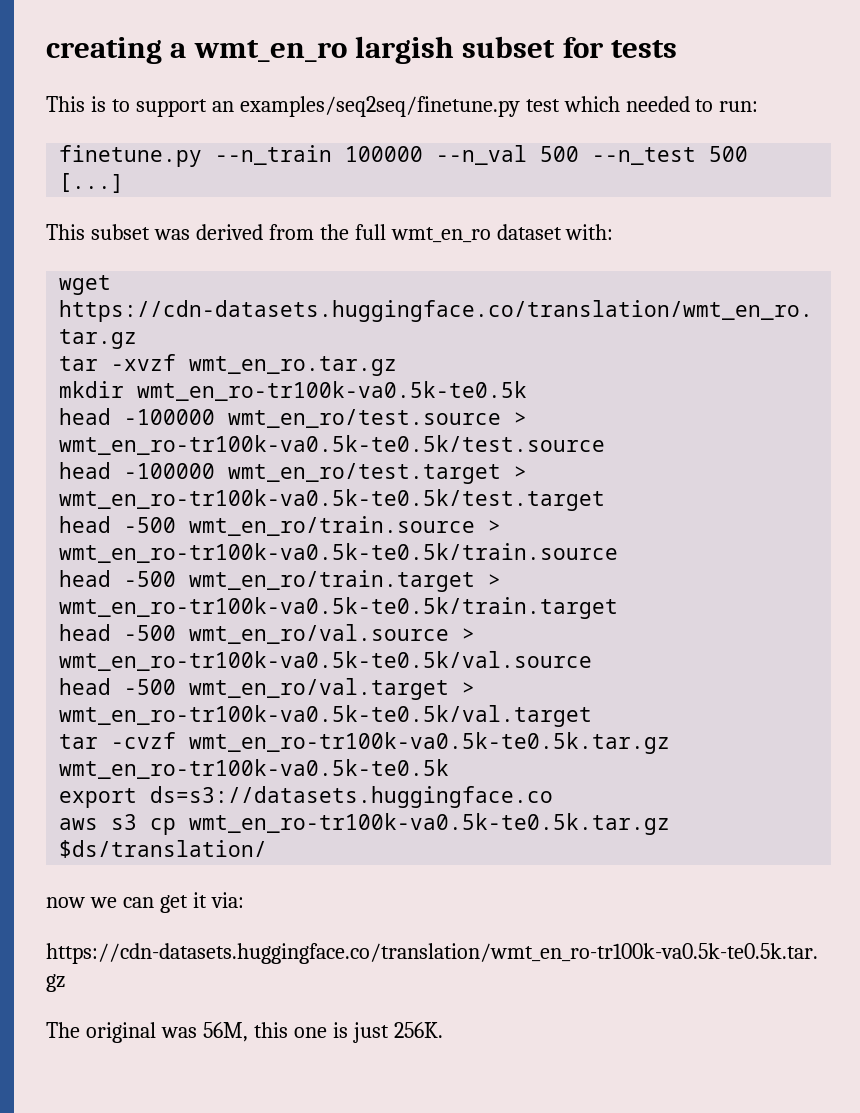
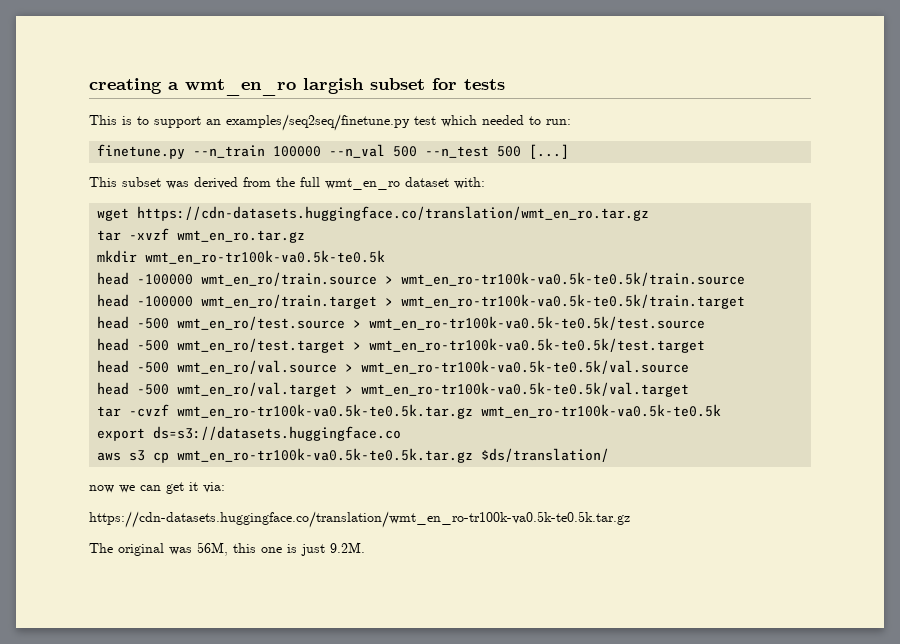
(216, 417) none -> [201,272,746,286] [97,294,746,309] [97,316,170,329] wmt_en_ro/train.source > wmt_en_ro-tr100k-va0.5k-te0.5k/train.source // head -100000 wmt_en_ro/train.target > wmt_en_ro-tr100k-va0.5k-te0.5k/train.target // head -500
[124,463,216,479] -100000 -> [137,340,170,351] -500
[59,516,502,536] [59,543,619,563] [59,570,502,592] [59,597,619,619] // head -500 wmt_en_ro/train.source > wmt_en_ro-tr100k-va0.5k-te0.5k/train.source // head -500 wmt_en_ro/train.target > wmt_en_ro-tr100k-va0.5k-te0.5k/train.target -> (706, 345) none
[393,1022,443,1038] 256K. -> [330,542,365,553] 9.2M.

